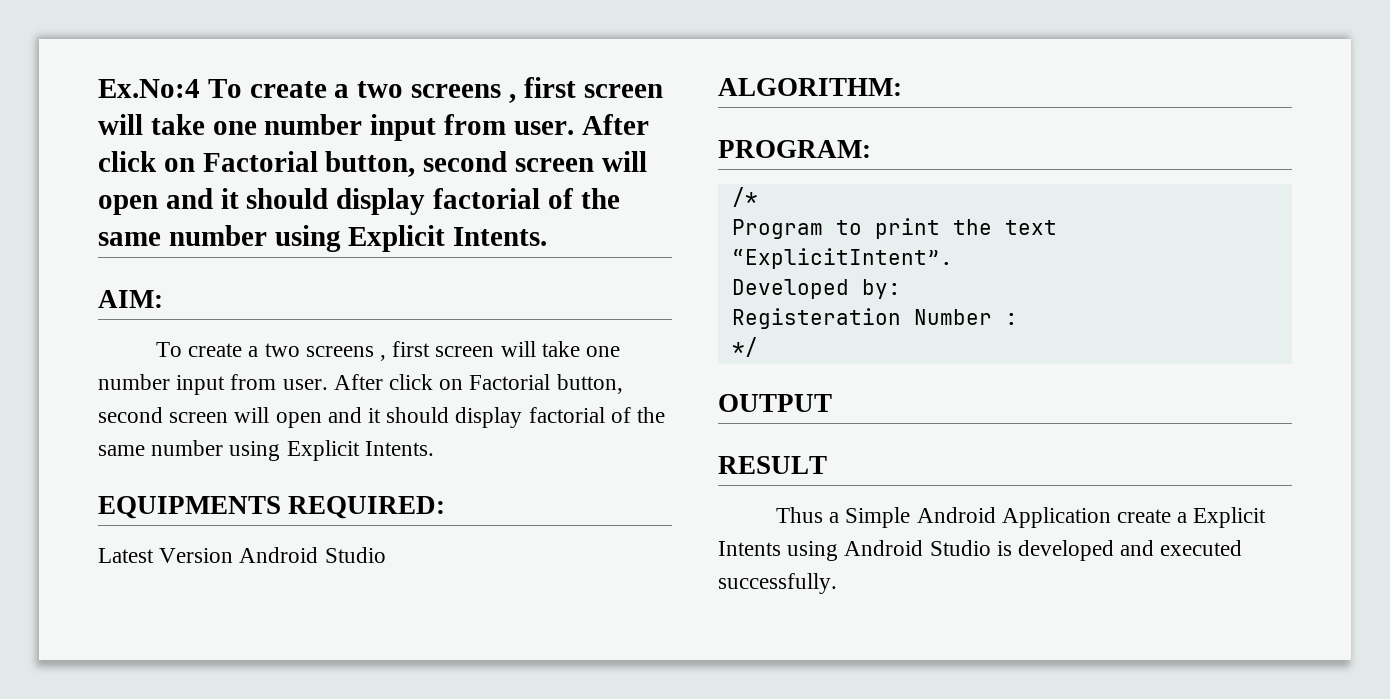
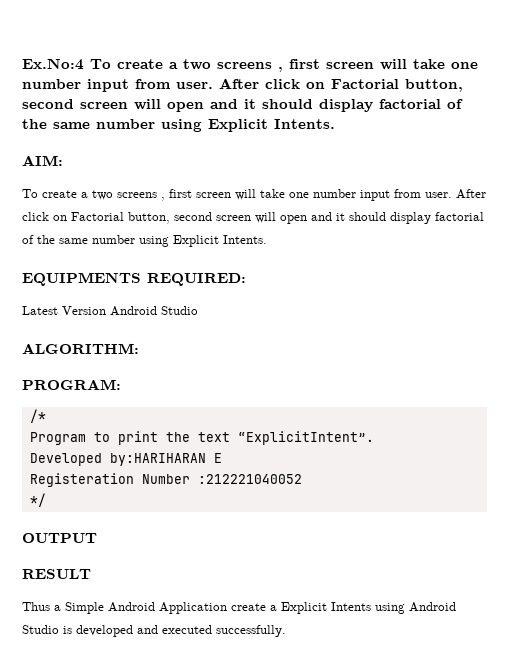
[861,279,901,299] by: -> [109,453,222,466] by:HARIHARAN E
[1004,313,1018,325] : -> [197,474,302,484] :212221040052

